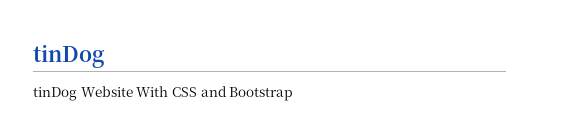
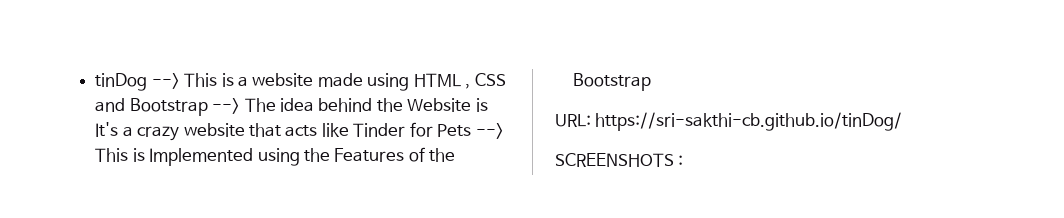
[33,44,105,68] [33,86,294,101] tinDog // tinDog Website With CSS and Bootstrap -> [95,73,506,91] [95,98,488,116] [95,122,504,141] [95,147,456,166] [573,73,652,91] [555,112,903,131] [555,153,684,167] tinDog --> This is a website made using HTML , CSS and Bootstrap --> The idea behind the Website is It's a crazy website that acts like Tinder for Pets --> This is Implemented using the Features of the Bootstrap // URL: https://sri-sakthi-cb.github.io/tinDog/ // SCREENSHOTS :

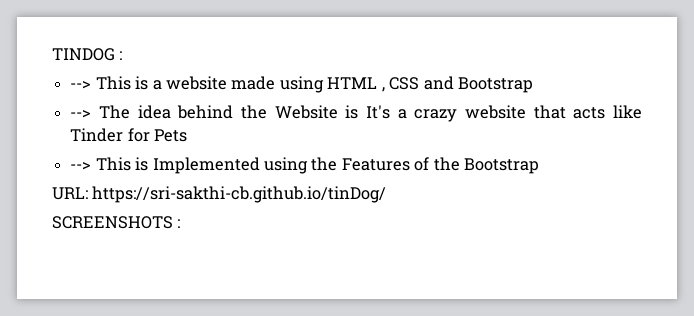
[95,73,148,91] tinDog -> [52,48,123,61] TINDOG : //
(208, 107) none -> (534, 85) //
(472, 130) none -> (188, 135) //

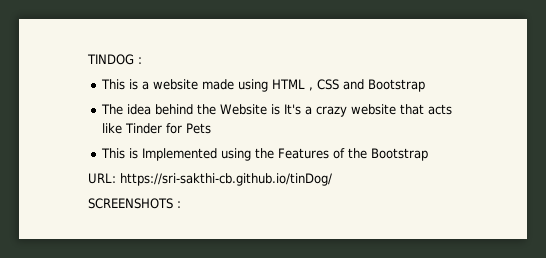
[70,81,92,89] --> -> (142, 60) none
[70,110,92,118] --> -> (426, 85) none
[70,162,92,170] --> -> (212, 128) none

